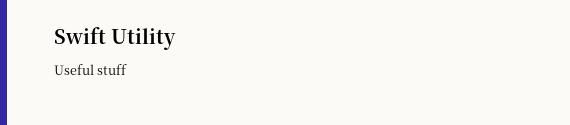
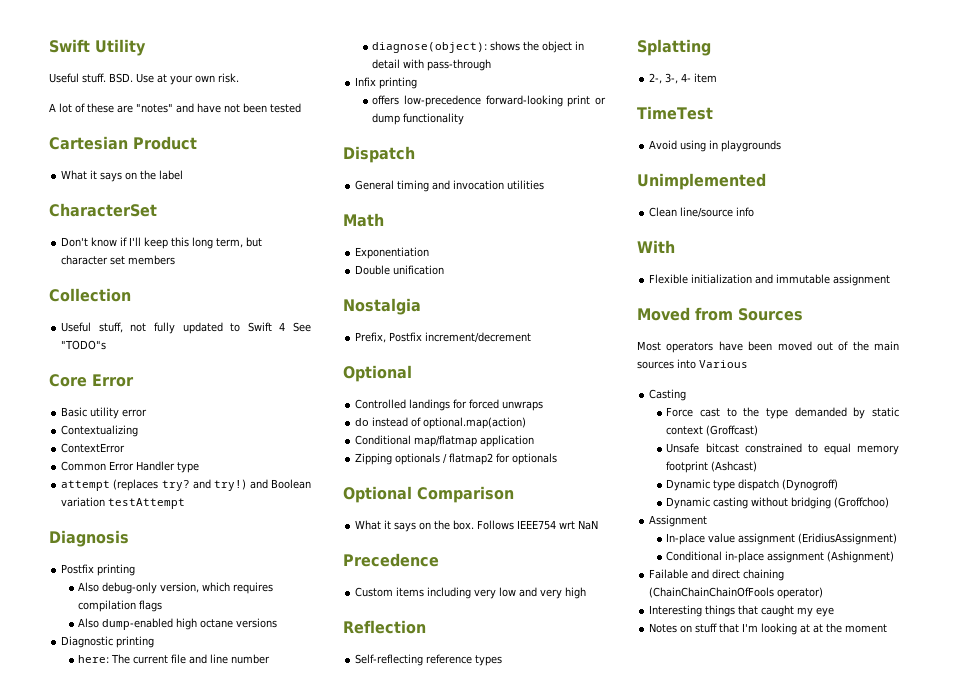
[97,64,128,75] stuff -> [82,73,239,85] [49,103,301,113] [49,136,197,150] [61,170,184,182] [49,203,157,217] [61,237,263,249] [61,255,176,265] [49,288,131,302] [61,322,312,334] [61,340,107,350] [49,374,134,387] [61,407,148,419] [61,425,139,437] [61,443,126,453] [61,461,200,473] [61,479,311,491] [61,497,186,509] [49,530,129,547] [61,564,136,576] [78,582,274,594] [78,600,163,612] [78,618,278,630] [61,636,155,648] [78,654,271,664] [372,41,585,53] [372,59,492,71] [355,77,418,89] [372,95,606,107] [372,113,465,125] [343,146,415,163] [355,180,545,192] [343,213,384,227] [355,247,430,259] [355,265,445,275] [343,298,421,315] [355,332,532,343] [343,365,412,382] [355,399,544,411] [355,417,527,429] [355,435,535,447] [355,453,558,465] [343,486,514,503] [355,520,599,532] [343,553,439,567] [355,587,587,599] [343,620,426,634] [355,654,503,666] [637,39,711,56] [649,73,718,84] [637,106,713,120] [649,140,782,152] [637,173,766,190] [649,207,755,218] [637,240,675,253] [649,274,891,286] [637,307,803,321] [637,341,899,353] [637,359,748,369] [649,389,687,401] [666,407,899,419] [666,425,759,436] [666,443,899,455] [666,461,758,473] [666,479,839,491] [666,497,890,509] [649,515,708,527] [666,533,898,545] [666,551,895,563] [649,569,785,581] [649,587,824,599] [649,605,835,617] [649,623,888,635] stuff. BSD. Use at your own risk. // A lot of these are "notes" and have not been tested // Cartesian Product // What it says on the label // CharacterSet // Don't know if I'll keep this long term, but character set members // Collection // Useful stuff, not fully updated to Swift 4 See "TODO"s // Core Error // Basic utility error // Contextualizing // ContextError // Common Error Handler type // attempt (replaces try? and try!) and Boolean variation testAttempt // Diagnosis // Postfix printing // Also debug-only version, which requires compilation flags // Also dump-enabled high octane versions // Diagnostic printing // here: The current file and line number // diagnose(object): shows the object in detail with pass-through // Infix printing // offers low-precedence forward-looking print or dump functionality // Dispatch // General timing and invocation utilities // Math // Exponentiation // Double unification // Nostalgia // Prefix, Postfix increment/decrement // Optional // Controlled landings for forced unwraps // do instead of optional.map(action) // Conditional map/flatmap application // Zipping optionals / flatmap2 for optionals // Optional Comparison // What it says on the box. Follows IEEE754 wrt NaN // Precedence // Custom items including very low and very high // Reflection // Self-reflecting reference types // Splatting // 2-, 3-, 4- item // TimeTest // Avoid using in playgrounds // Unimplemented // Clean line/source info // With // Flexible initialization and immutable assignment // Moved from Sources // Most operators have been moved out of the main sources into Various // Casting // Force cast to the type demanded by static context (Groffcast) // Unsafe bitcast constrained to equal memory footprint (Ashcast) // Dynamic type dispatch (Dynogroff) // Dynamic casting without bridging (Groffchoo) // Assignment // In-place value assignment (EridiusAssignment) // Conditional in-place assignment (Ashignment) // Failable and direct chaining (ChainChainChainOfFools operator) // Interesting things that caught my eye // Notes on stuff that I'm looking at at the moment

